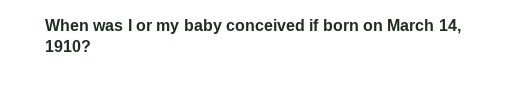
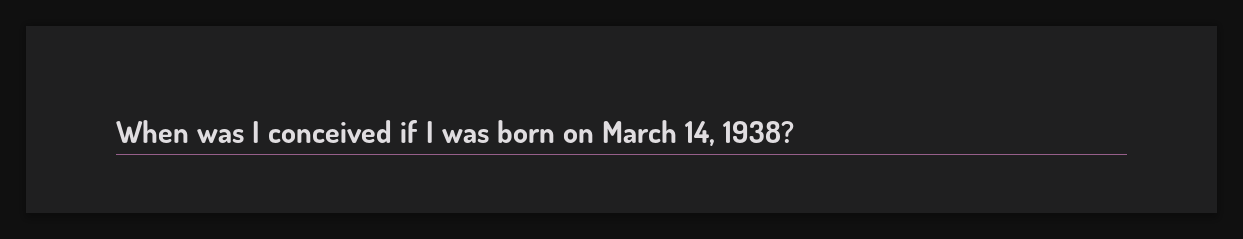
[135,19,320,34] or my baby conceived if -> [268,120,489,143] conceived if I was
[45,40,91,52] 1910? -> [723,121,795,143] 1938?

